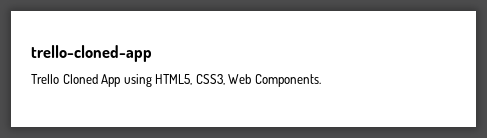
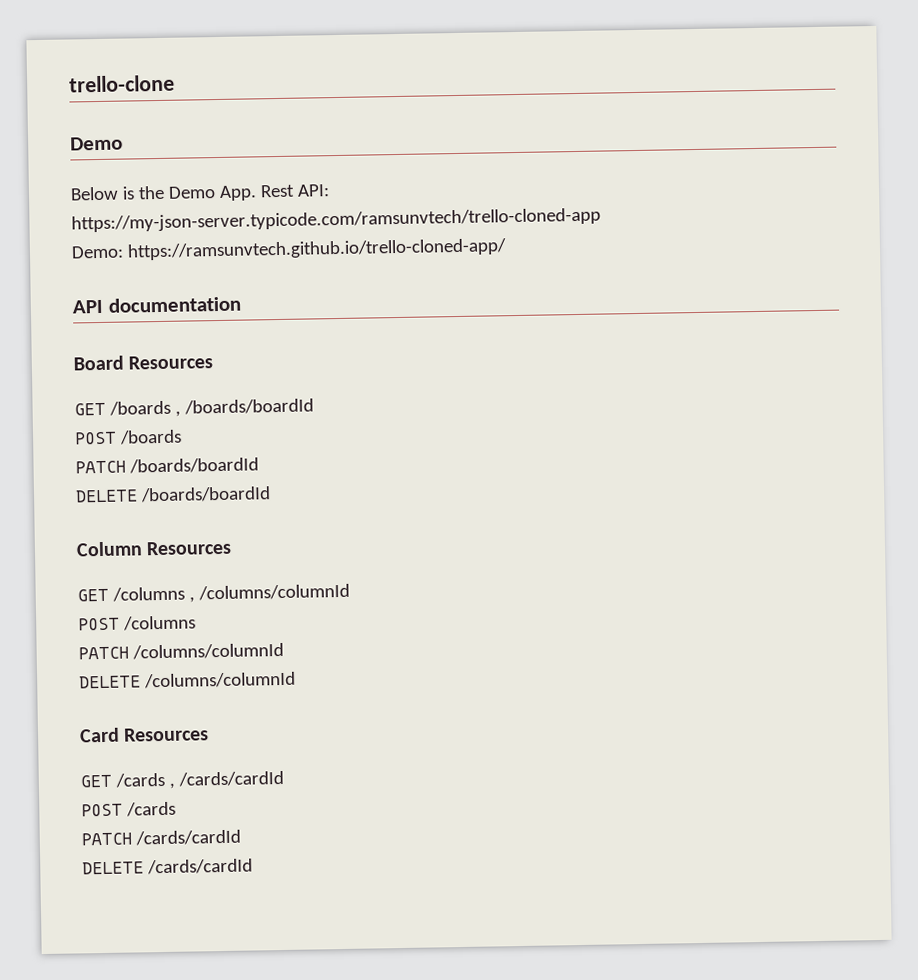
[31,45,152,62] [31,74,321,87] trello-cloned-app // Trello Cloned App using HTML5, CSS3, Web Components. -> [69,74,175,93] [70,136,123,151] [70,184,330,201] [71,207,601,233] [71,238,507,261] [72,296,241,314] [73,355,214,371] [74,398,314,417] [74,429,182,445] [75,457,259,474] [75,486,271,503] [76,540,233,557] [77,583,350,603] [78,615,196,631] [78,642,284,660] [79,671,296,689] [79,727,210,743] [80,770,284,789] [81,801,176,817] [81,829,241,846] [82,858,253,875] trello-clone // Demo // Below is the Demo App. Rest API: https://my-json-server.typicode.com/ramsunvtech/trello-cloned-app // Demo: https://ramsunvtech.github.io/trello-cloned-app/ // API documentation // Board Resources // GET /boards , /boards/boardId // POST /boards // PATCH /boards/boardId // DELETE /boards/boardId // Column Resources // GET /columns , /columns/columnId // POST /columns // PATCH /columns/columnId // DELETE /columns/columnId // Card Resources // GET /cards , /cards/cardId // POST /cards // PATCH /cards/cardId // DELETE /cards/cardId

